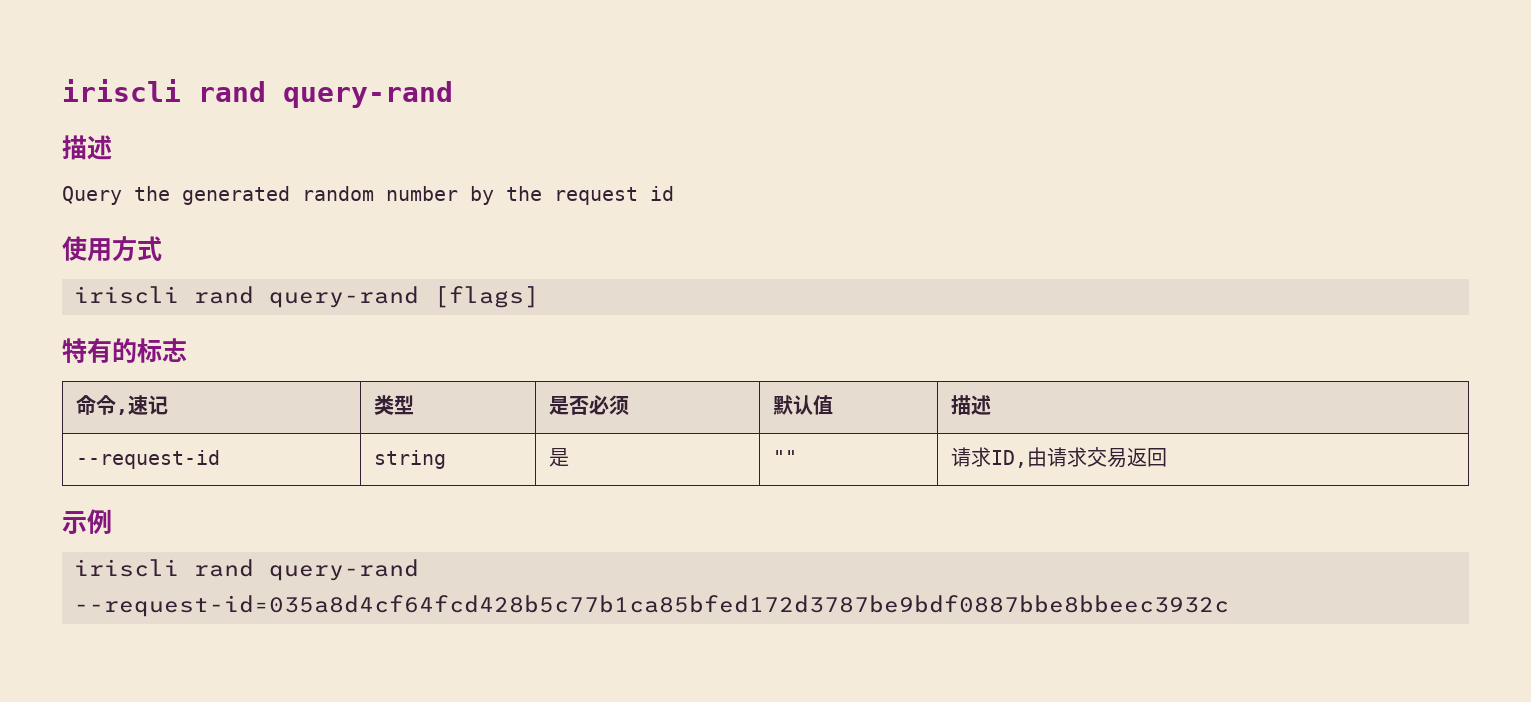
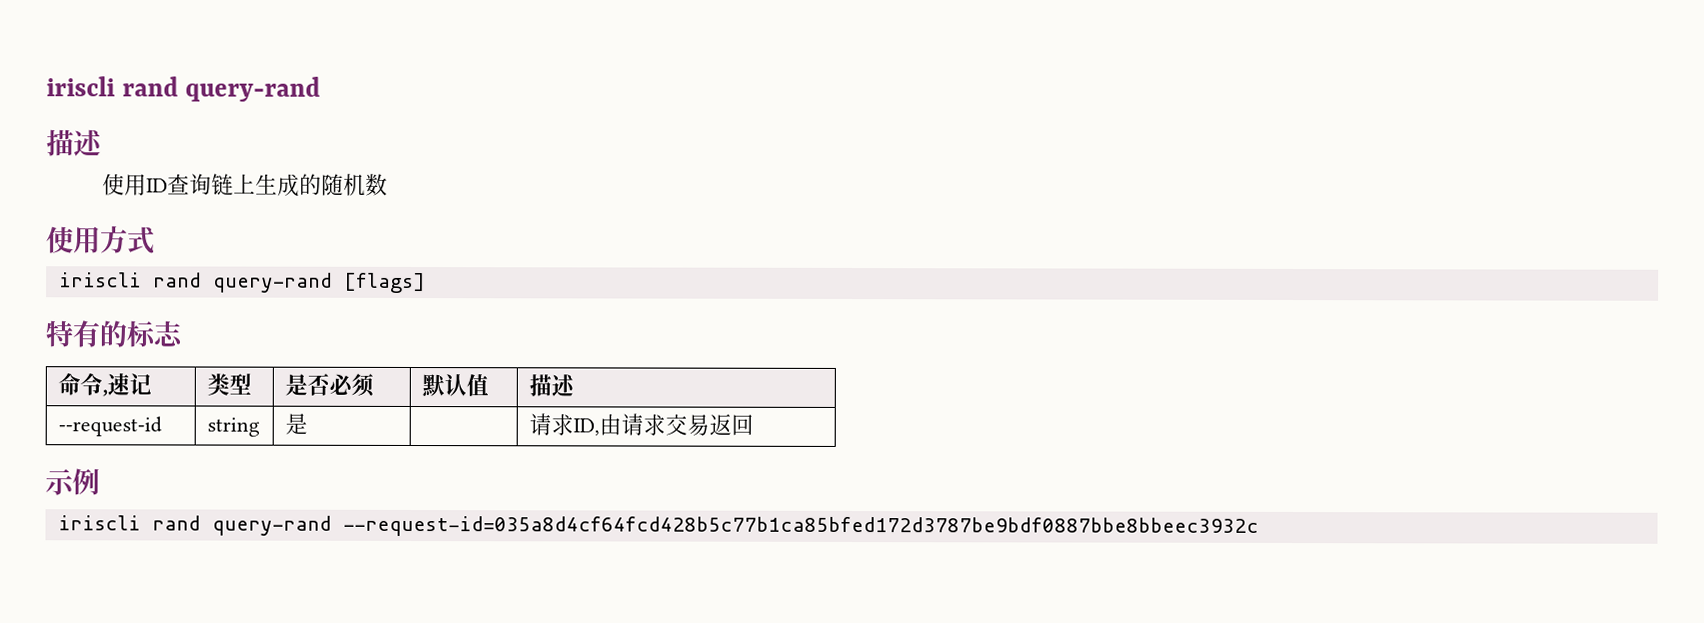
[62,186,674,205] Query the generated random number by the request id -> [101,173,388,197] 使用ID查询链上生成的随机数
[773,450,798,465] "" -> (308, 423) none

